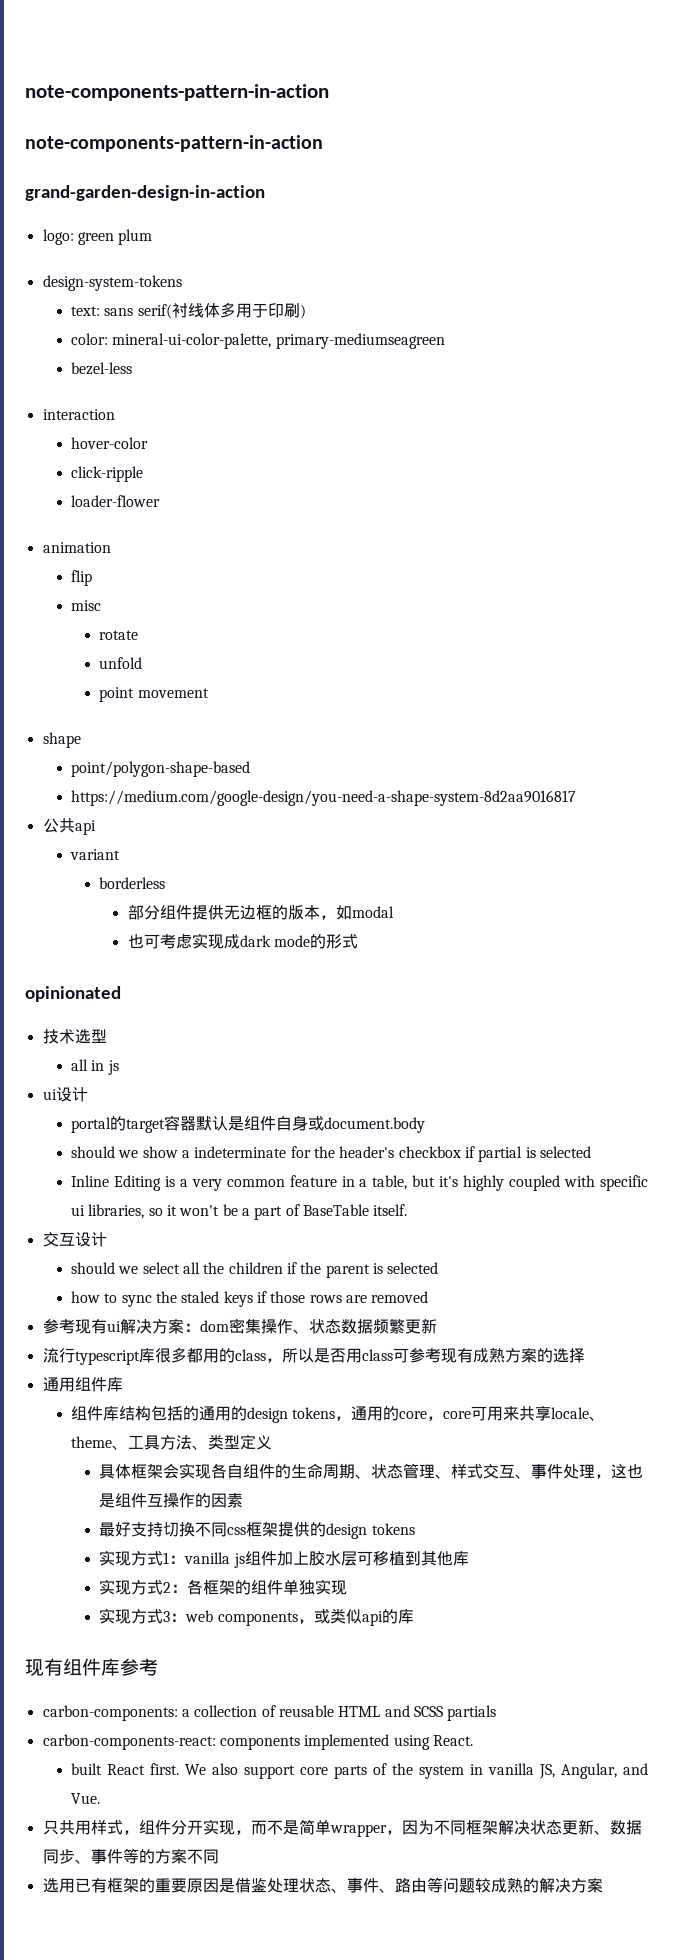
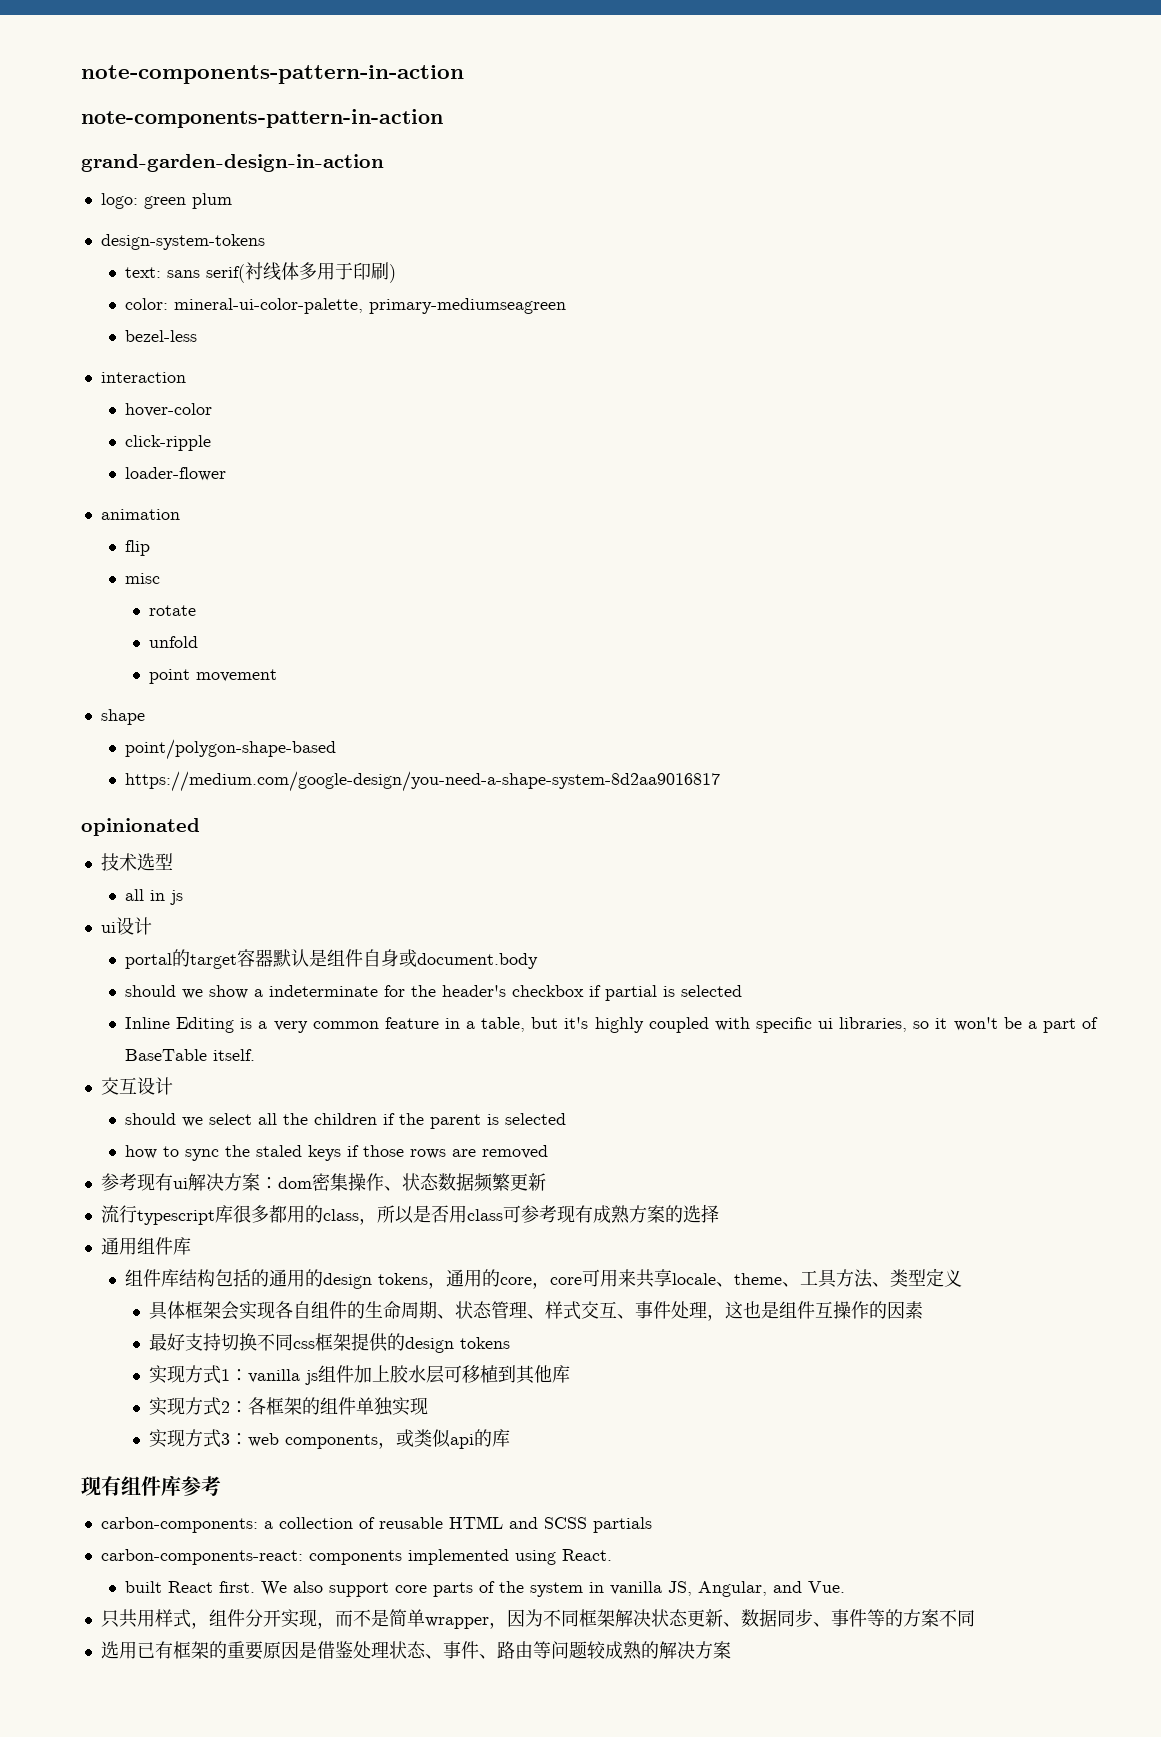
[42,818,96,835] [70,849,121,860] [99,877,166,889] [127,905,394,920] [127,933,359,949] // 公共api // variant // borderless // 部分组件提供无边框的版本，如modal // 也可考虑实现成dark mode的形式 -> (721, 781) none

